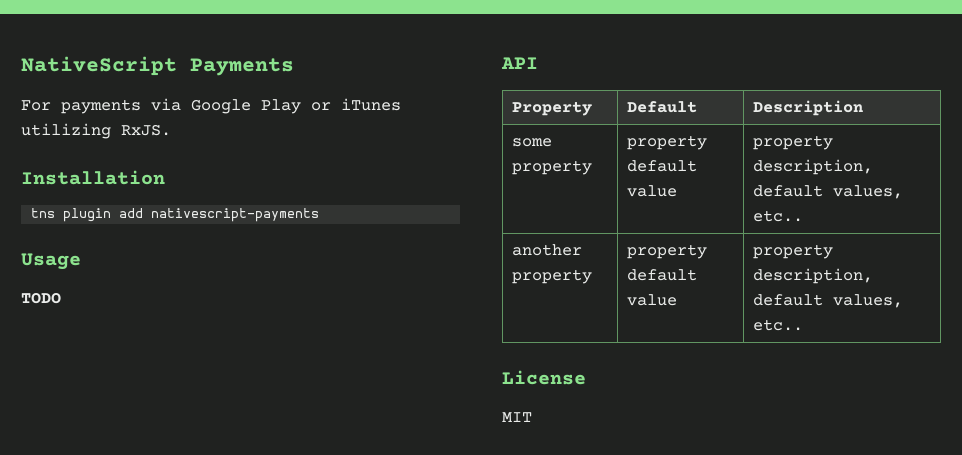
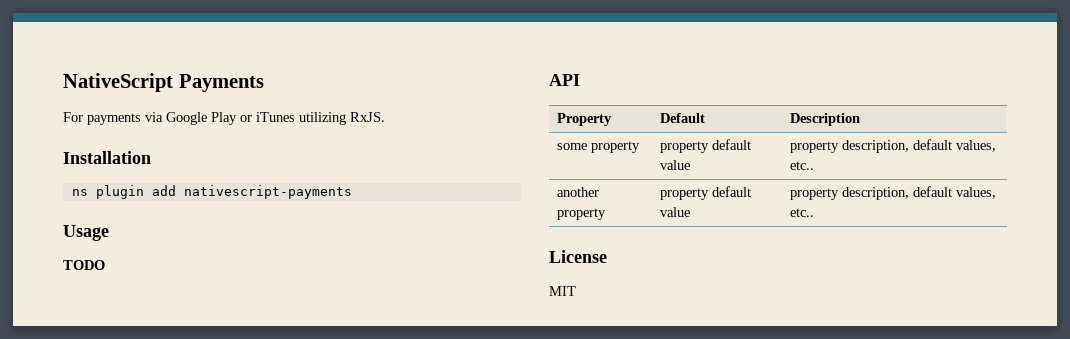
[31,208,56,218] tns -> [71,189,88,196] ns

